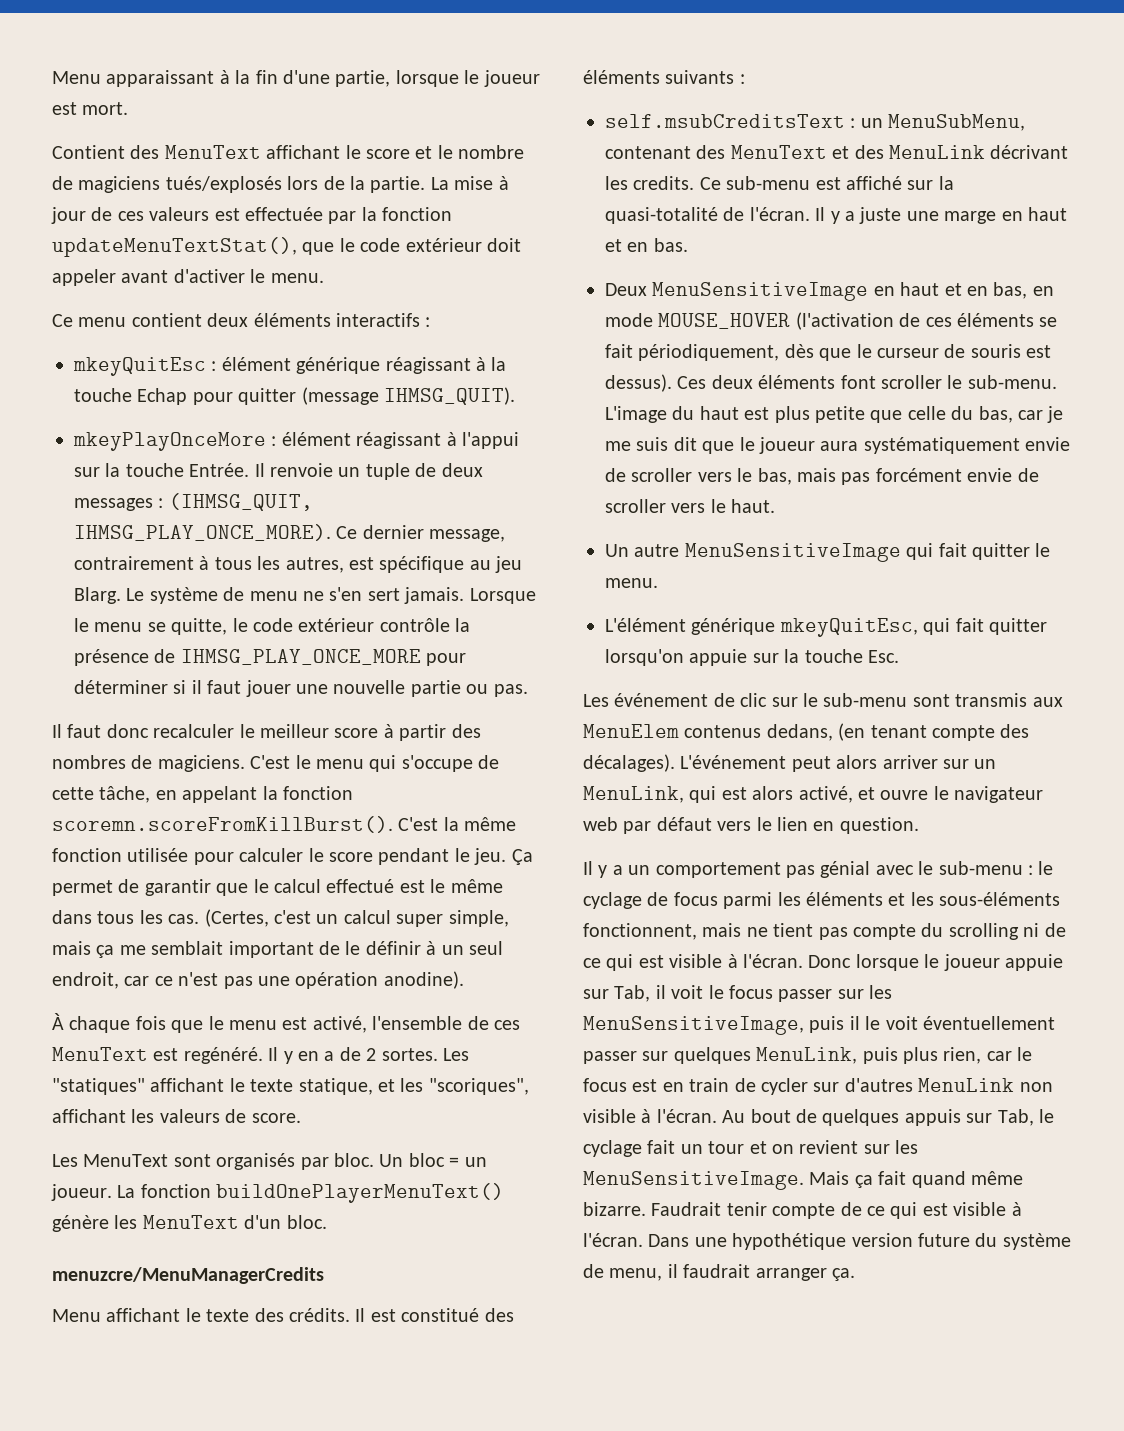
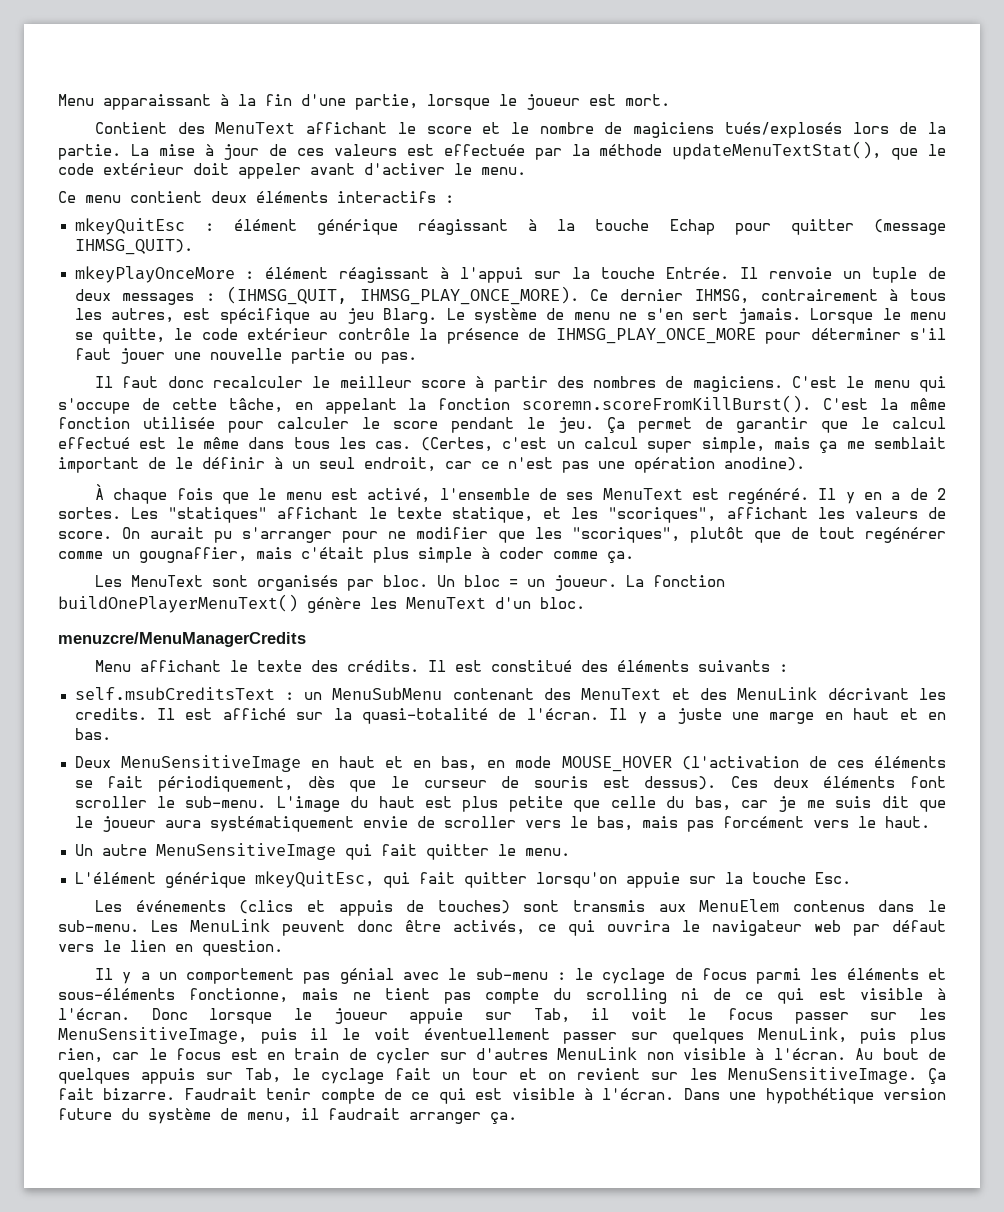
[382,207,453,221] fonction -> [599,144,663,156] méthode
[429,529,506,542] message, -> [694,289,749,304] IHMSG,
[173,680,202,694] si il -> [910,328,947,340] s'il
[493,1020,520,1030] ces -> [566,492,594,500] ses
(301, 1118) none -> [122,527,946,543] [58,547,634,563] On aurait pu s'arranger pour ne modifier que les "scoriques", plutôt que de tout regénérer comme un gougnaffier, mais c'était plus simple à coder comme ça.
[888,114,1026,131] MenuSubMenu, -> [332,687,443,700] MenuSubMenu
[699,176,811,190] Ce sub-menu -> [156,708,175,720] Il
[967,468,1039,482] [605,499,666,513] envie de scroller -> (804, 822) none
[614,693,908,707] événement de clic sur le sub-menu -> [135,900,510,916] événements (clics et appuis de touches)
[766,723,1030,741] [583,754,997,772] [583,786,929,803] dedans, (en tenant compte des décalages). L'événement peut alors arriver sur un MenuLink, qui est alors activé, et ouvre -> [878,900,946,912] [58,919,670,936] dans le sub-menu. Les MenuLink peuvent donc être activés, ce qui ouvrira
[910,892,1061,906] [583,923,697,940] les sous-éléments fonctionnent, -> [58,988,289,1003] sous-éléments fonctionne,
[809,1171,1023,1188] Mais ça fait quand même -> [928,1068,947,1084] [58,1088,94,1100] Ça fait

